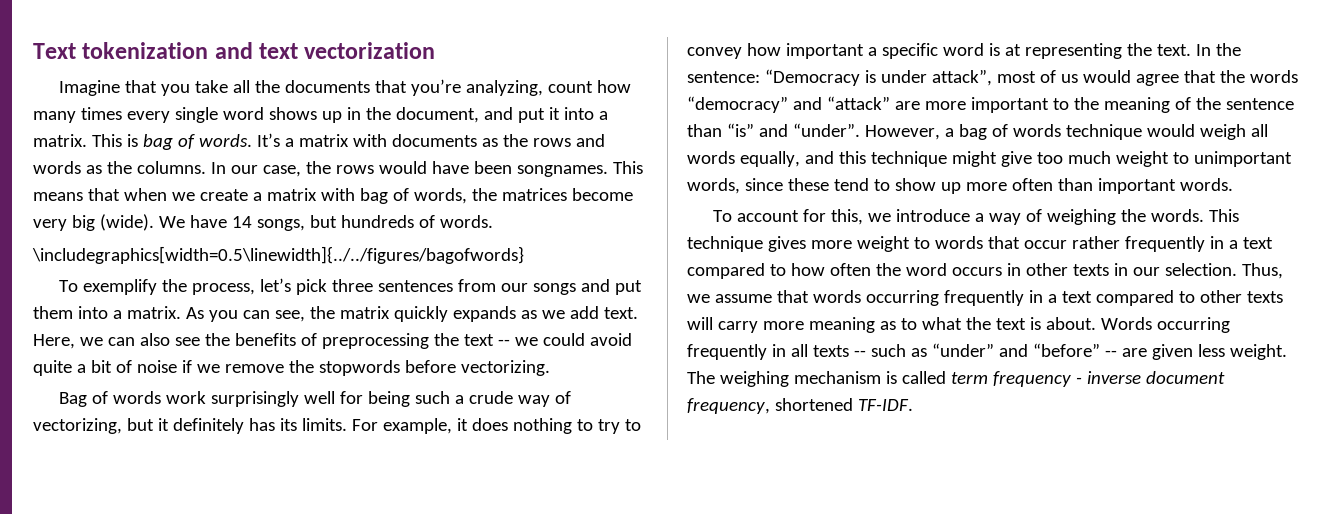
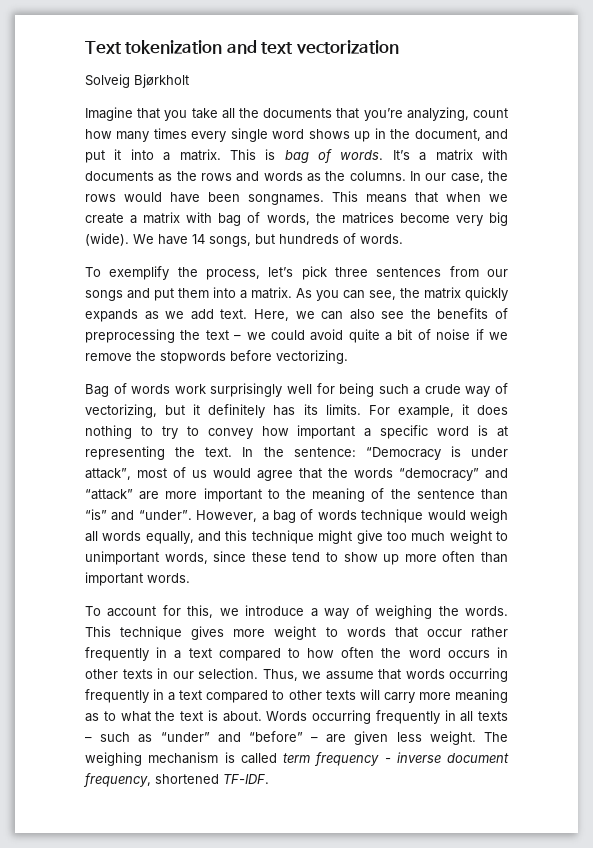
(436, 50) none -> [85,74,189,88] // Solveig Bjørkholt
[32,246,524,264] // \includegraphics[width=0.5\linewidth]{../../figures/bagofwords} -> (403, 239) none
[497,339,510,346] -- -> [234,335,242,340] –
[853,350,866,357] -- -> [85,737,92,742] –
[1104,350,1117,357] -- -> [311,737,319,742] –

